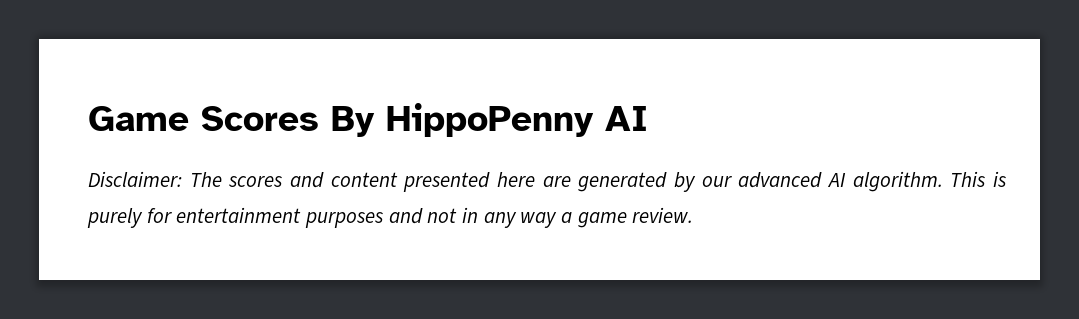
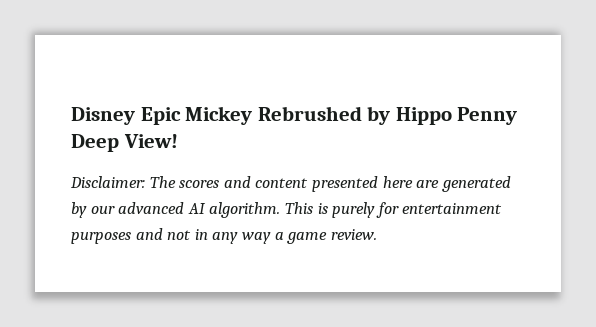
[88,103,648,137] Game Scores By HippoPenny AI -> [71,106,518,125] [71,134,178,152] Disney Epic Mickey Rebrushed by Hippo Penny Deep View!

